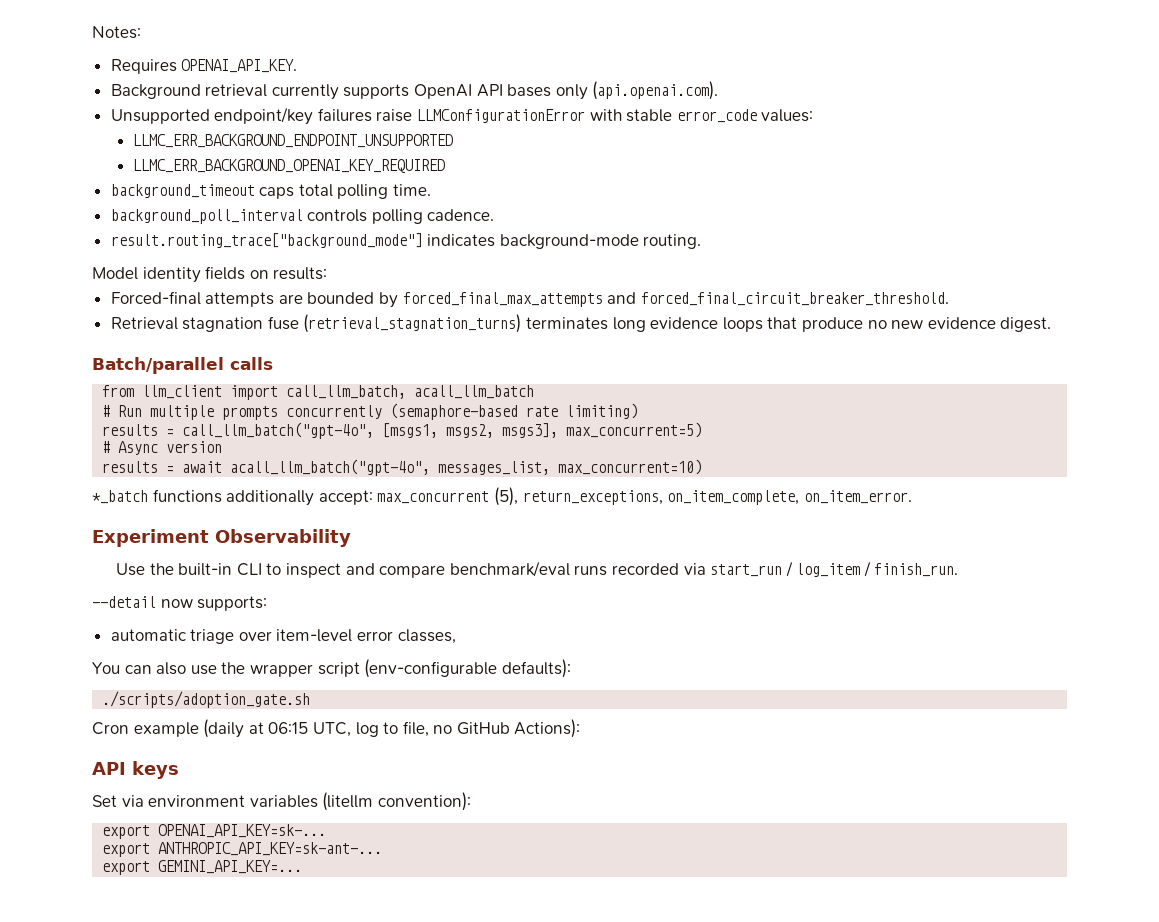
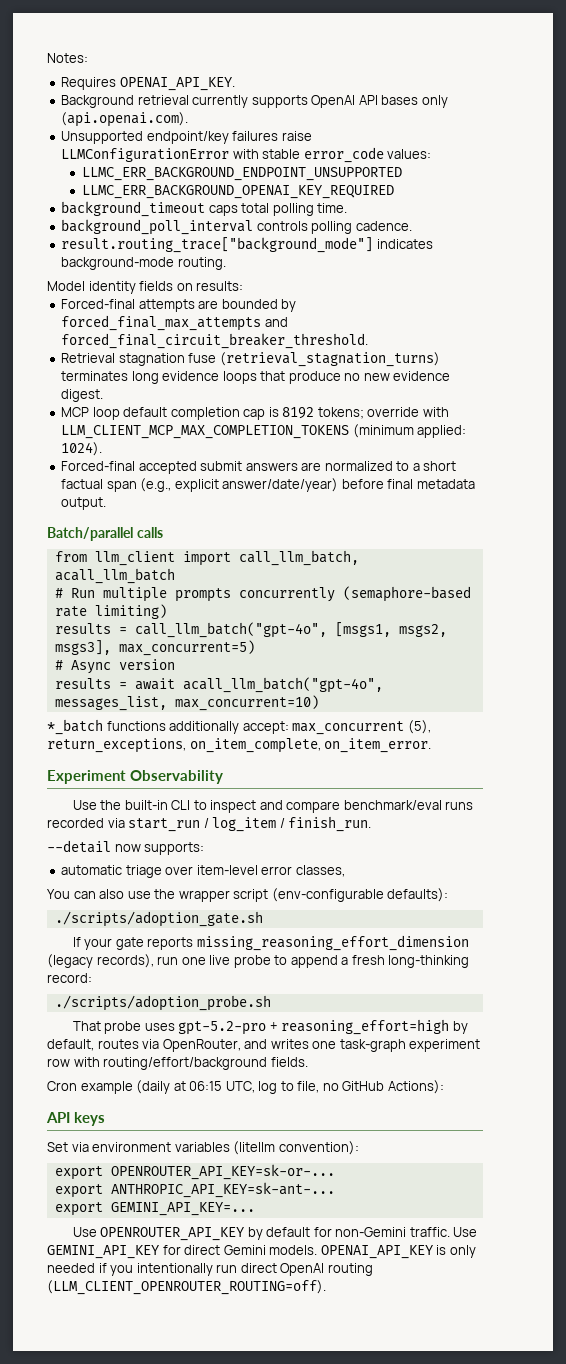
(1052, 324) none -> [61,407,449,420] [61,424,467,439] [61,442,103,456] [61,461,457,474] [61,478,475,492] [61,497,107,510] // MCP loop default completion cap is 8192 tokens; override with LLM_CLIENT_MCP_MAX_COMPLETION_TOKENS (minimum applied: 1024). // Forced-final accepted submit answers are normalized to a short factual span (e.g., explicit answer/date/year) before final metadata output.
(311, 699) none -> [72,935,469,951] [47,954,470,968] [47,973,92,983] [54,995,271,1011] [72,1019,468,1035] [47,1039,481,1052] [47,1057,308,1070] // If your gate reports missing_reasoning_effort_dimension (legacy records), run one live probe to append a fresh long-thinking record: // ./scripts/adoption_probe.sh // That probe uses gpt-5.2-pro + reasoning_effort=high by default, routes via OpenRouter, and writes one task-graph experiment row with routing/effort/background fields.
[158,824,327,838] OPENAI_API_KEY=sk-... -> [110,1164,335,1180] OPENROUTER_API_KEY=sk-or-...
(303, 867) none -> [72,1227,478,1241] [47,1245,476,1259] [47,1263,373,1276] [47,1280,326,1295] // Use OPENROUTER_API_KEY by default for non-Gemini traffic. Use GEMINI_API_KEY for direct Gemini models. OPENAI_API_KEY is only needed if you intentionally run direct OpenAI routing (LLM_CLIENT_OPENROUTER_ROUTING=off).

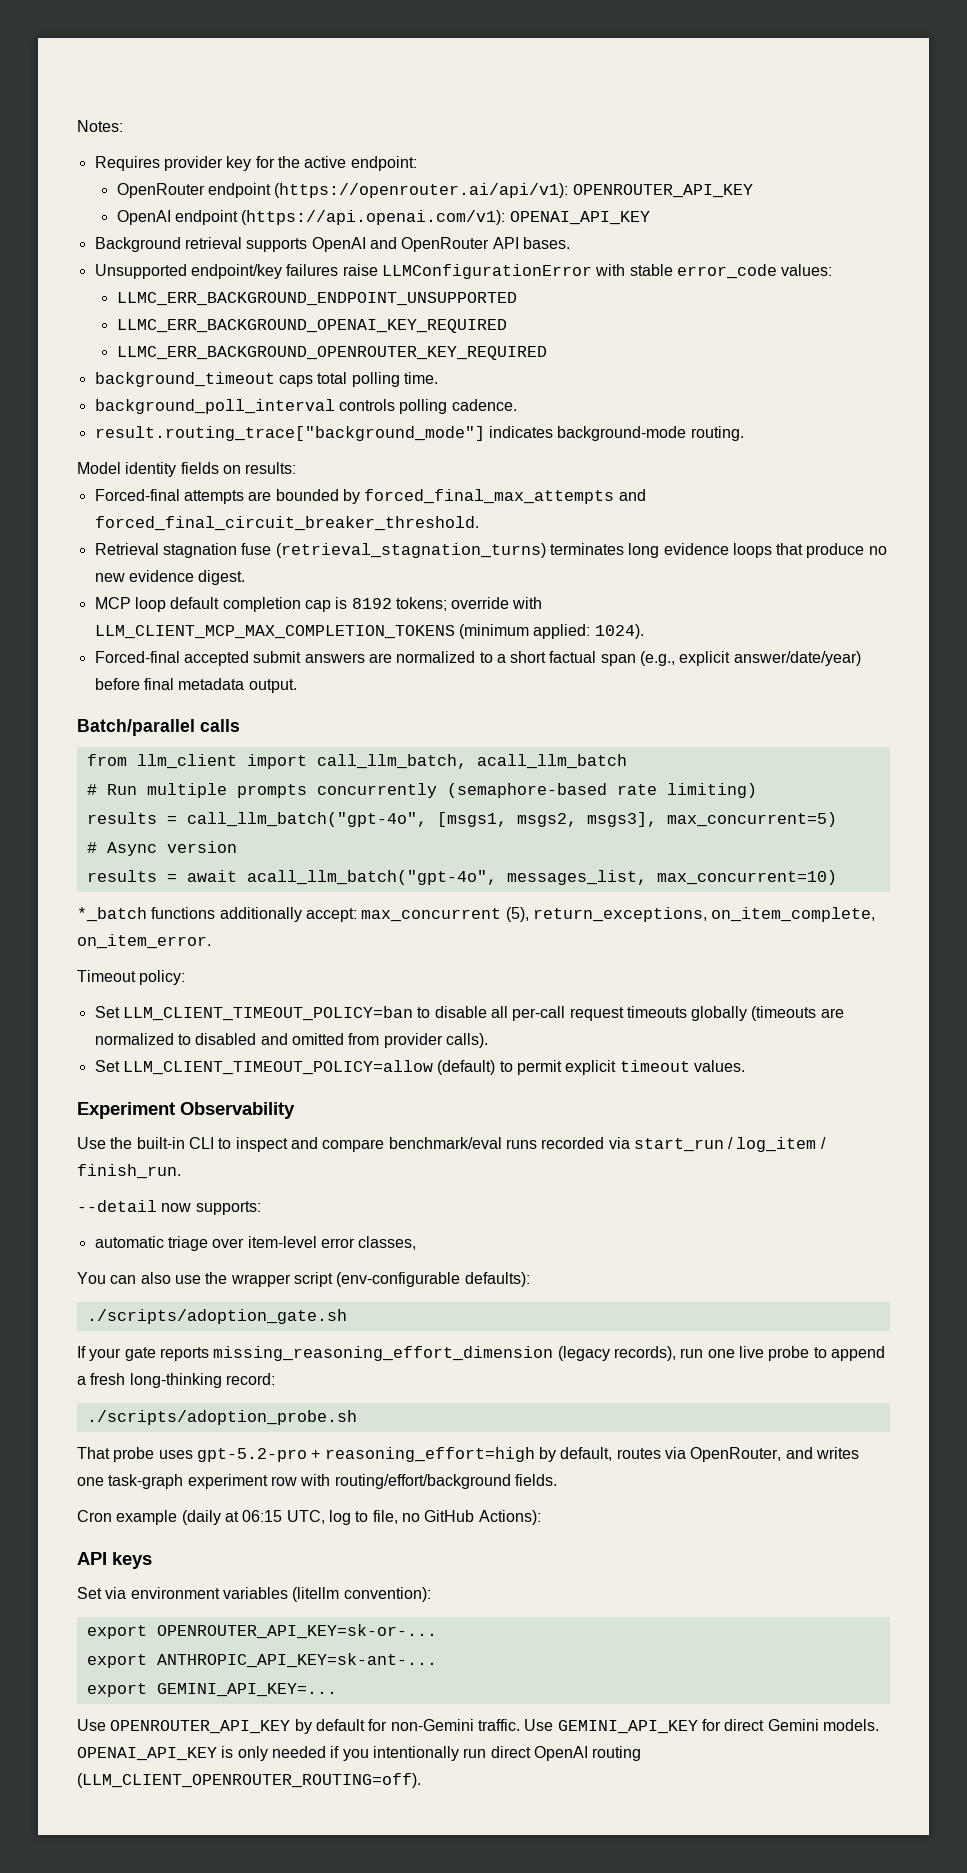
[119,77,235,91] OPENAI_API_KEY. -> [163,156,417,171] [116,183,753,198] [116,210,650,225] provider key for the active endpoint: // OpenRouter endpoint (https://openrouter.ai/api/v1): OPENROUTER_API_KEY // OpenAI endpoint (https://api.openai.com/v1): OPENAI_API_KEY
[192,95,249,108] currently -> (242, 243) none
[358,95,448,108] [61,112,189,127] API bases only (api.openai.com). -> [369,237,570,252] and OpenRouter API bases.
(394, 192) none -> [116,346,547,360] // LLMC_ERR_BACKGROUND_OPENROUTER_KEY_REQUIRED
(432, 745) none -> [77,970,186,985] [94,1006,844,1021] [94,1033,488,1048] [94,1060,745,1075] // Timeout policy: // Set LLM_CLIENT_TIMEOUT_POLICY=ban to disable all per-call request timeouts globally (timeouts are normalized to disabled and omitted from provider calls). // Set LLM_CLIENT_TIMEOUT_POLICY=allow (default) to permit explicit timeout values.

